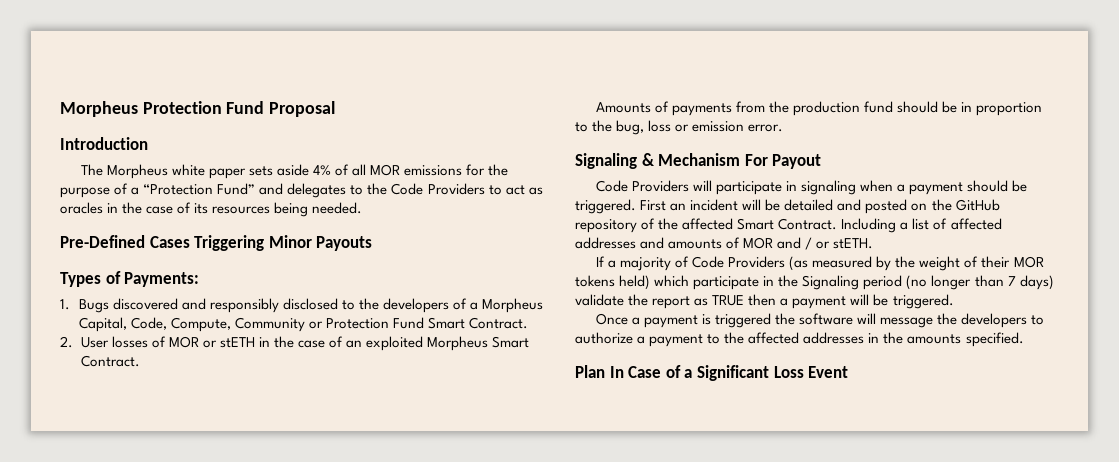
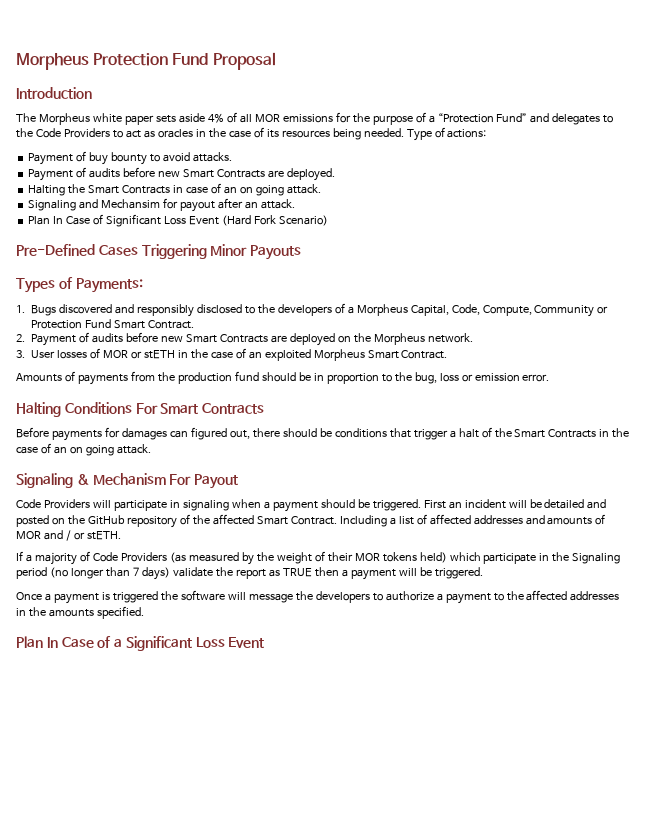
(363, 208) none -> [406,127,487,141] [28,151,232,165] [28,167,335,181] [28,183,321,196] [28,198,295,212] [28,214,328,227] Type of actions: // Payment of buy bounty to avoid attacks. // Payment of audits before new Smart Contracts are deployed. // Halting the Smart Contracts in case of an on going attack. // Signaling and Mechansim for payout after an attack. // Plan In Case of Significant Loss Event (Hard Fork Scenario)
(73, 342) none -> [30,332,473,346] [16,350,25,358] Payment of audits before new Smart Contracts are deployed on the Morpheus network. // 3.
(784, 128) none -> [16,402,265,417] [16,427,630,441] [16,443,151,456] // Halting Conditions For Smart Contracts // Before payments for damages can figured out, there should be conditions that trigger a halt of the Smart Contracts in the case of an on going attack.

